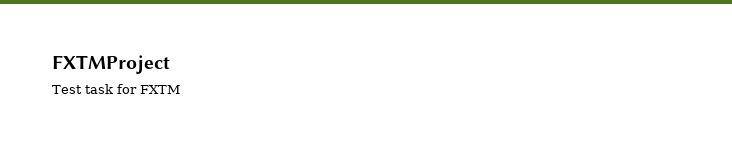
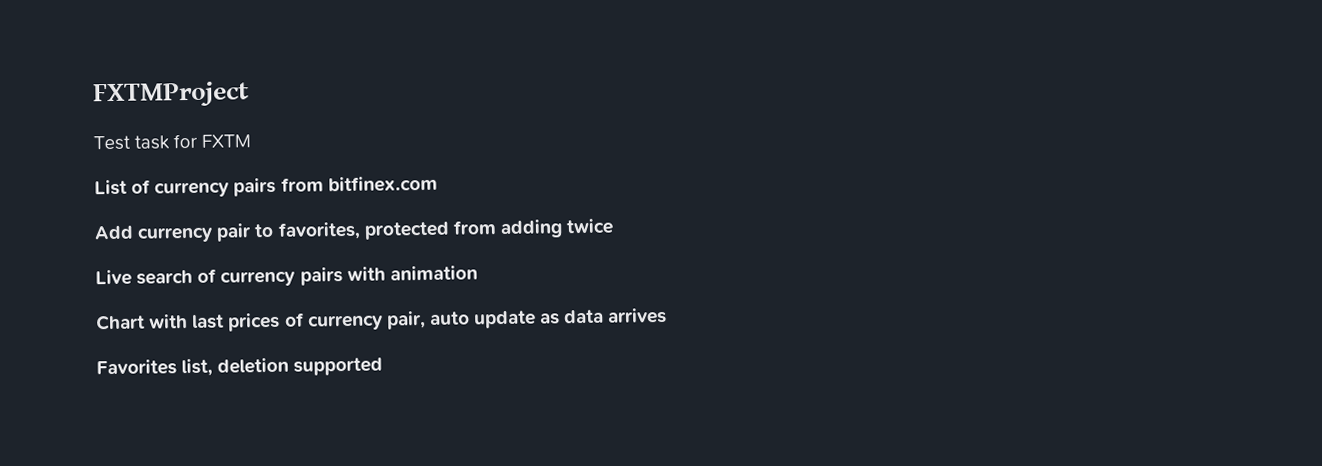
(180, 89) none -> [94,175,438,198] [94,218,615,243] [95,265,478,287] [96,307,668,332] [96,357,384,377] // List of currency pairs from bitfinex.com // Add currency pair to favorites, protected from adding twice // Live search of currency pairs with animation // Chart with last prices of currency pair, auto update as data arrives // Favorites list, deletion supported

